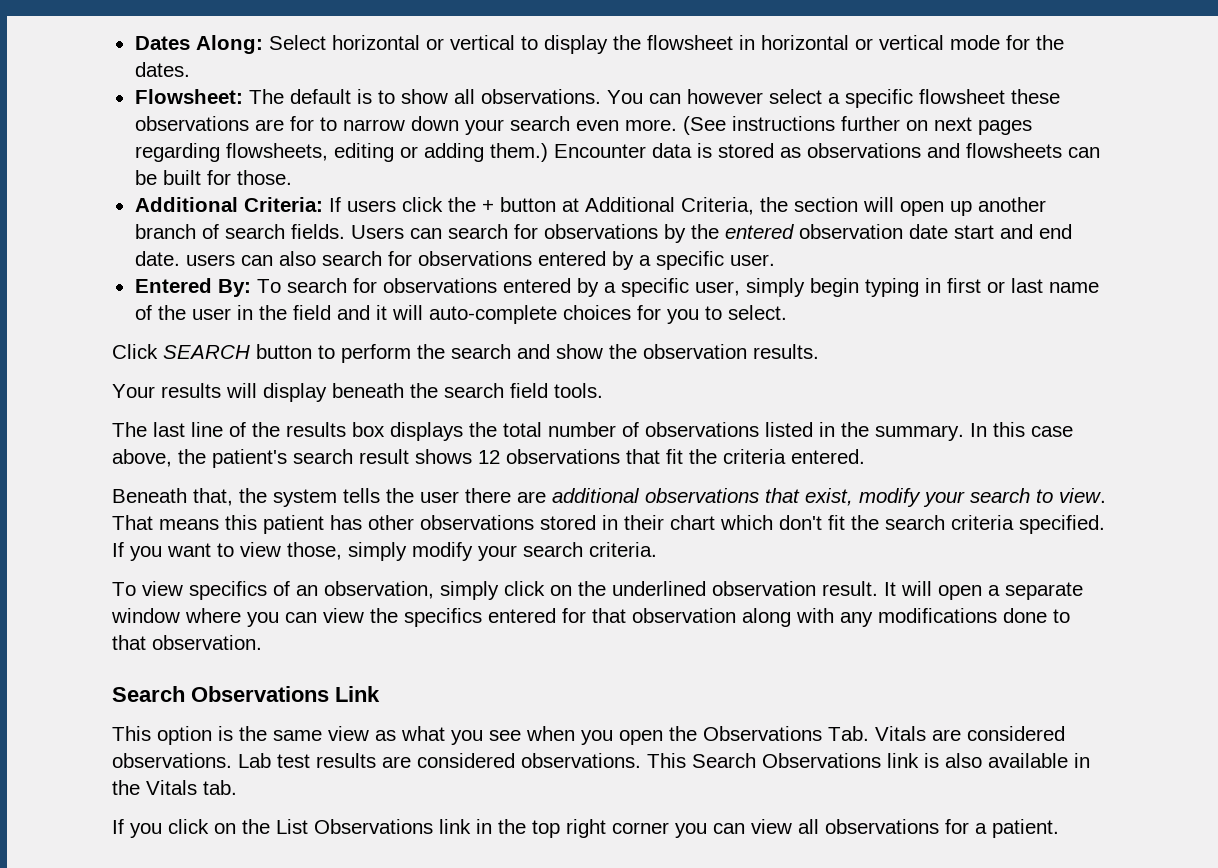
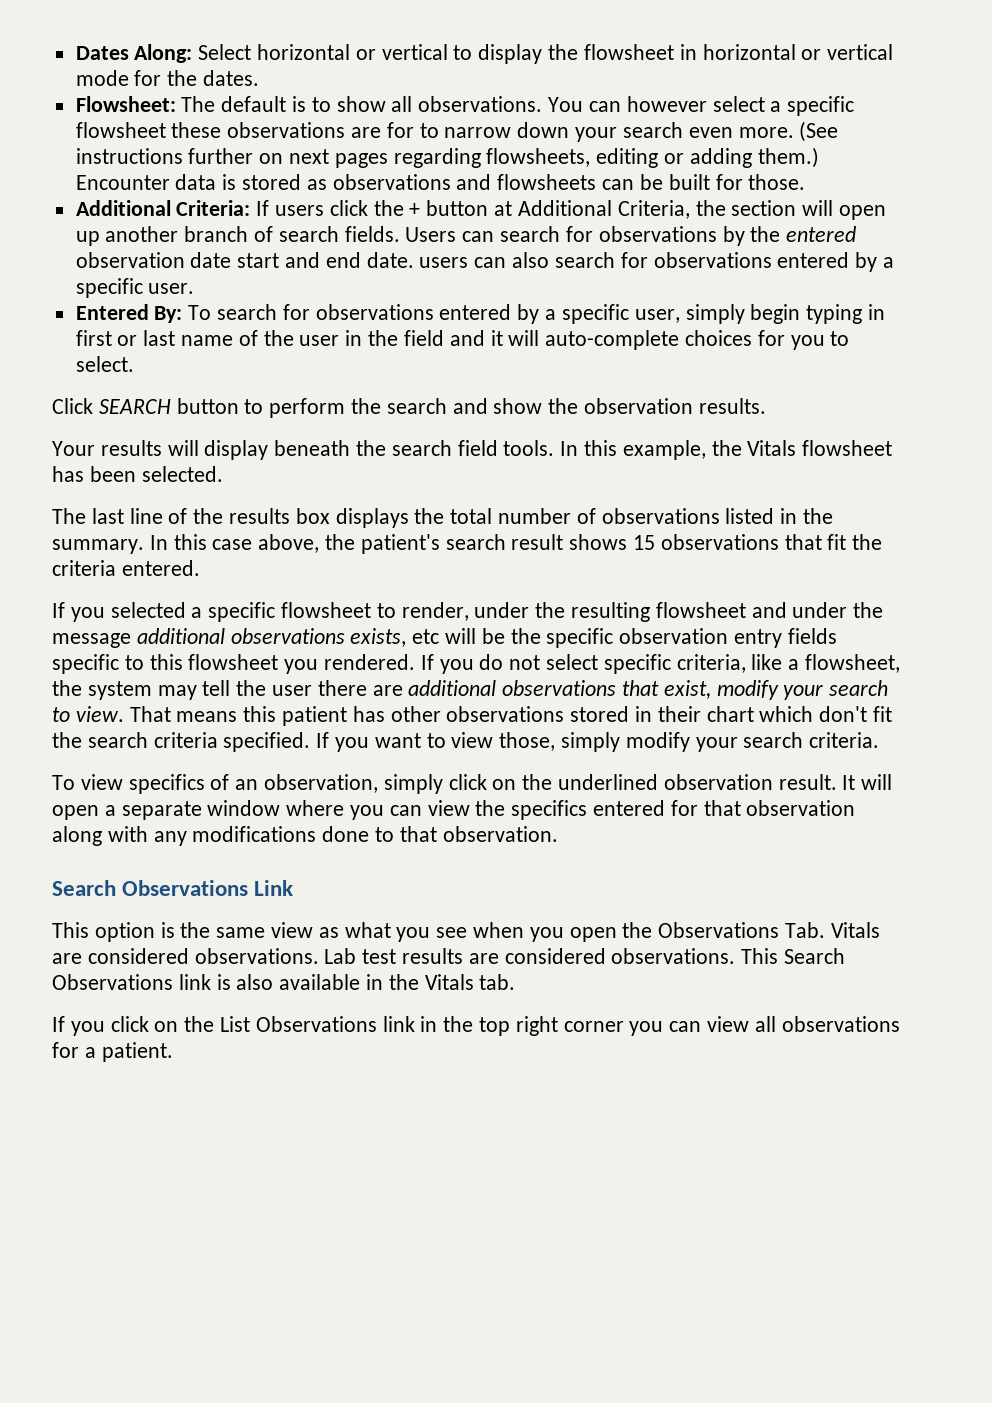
(603, 390) none -> [560,440,893,460] [52,466,223,482] In this example, the Vitals flowsheet has been selected.
[478,450,500,464] 12 -> [633,535,656,550] 15
[112,488,380,507] Beneath that, the system tells -> [52,602,884,622] [52,628,837,648] [52,654,901,674] [52,680,231,700] If you selected a specific flowsheet to render, under the resulting flowsheet and under the message additional observations exists, etc will be the specific observation entry fields specific to this flowsheet you rendered. If you do not select specific criteria, like a flowsheet, the system may tell

